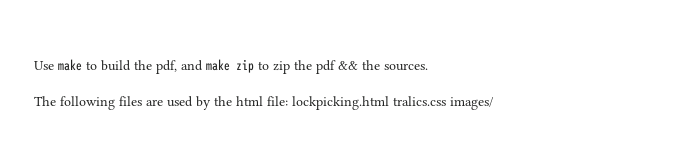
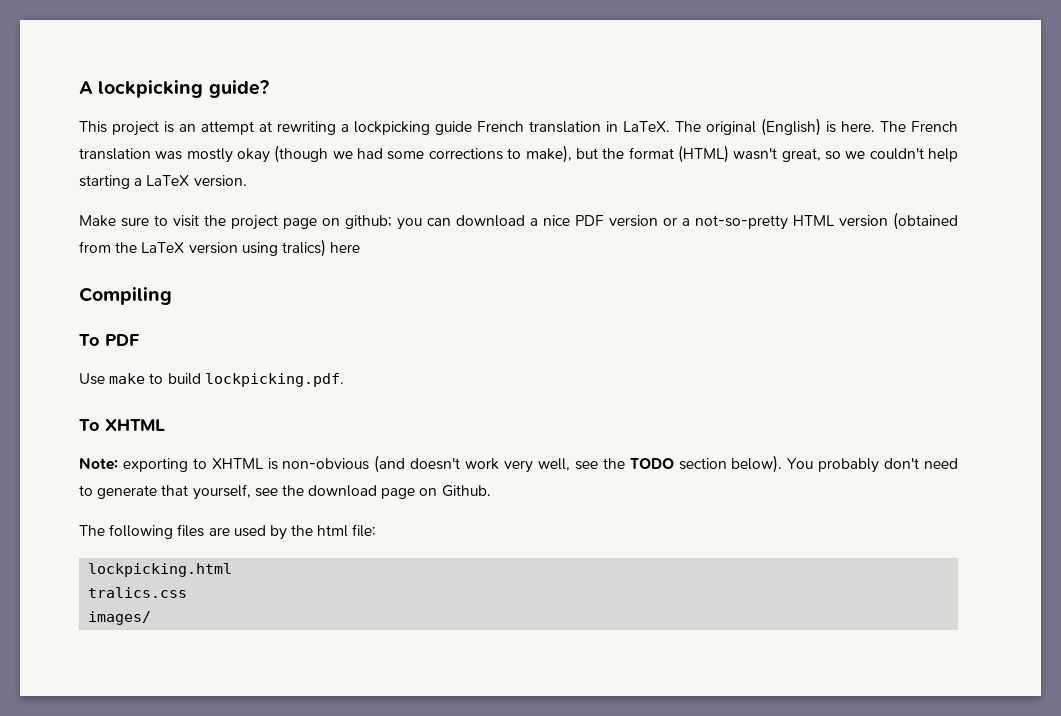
[34,59,428,74] Use make to build the pdf, and make zip to zip the pdf && the sources. -> [79,80,269,98] [79,118,958,136] [79,145,959,163] [79,175,247,189] [79,212,958,230] [79,239,361,257] [79,287,172,305] [79,334,139,346] [79,373,344,387] [79,419,165,431] [79,455,959,473] [79,484,491,500] A lockpicking guide? // This project is an attempt at rewriting a lockpicking guide French translation in LaTeX. The original (English) is here. The French translation was mostly okay (though we had some corrections to make), but the format (HTML) wasn't great, so we couldn't help starting a LaTeX version. // Make sure to visit the project page on github; you can download a nice PDF version or a not-so-pretty HTML version (obtained from the LaTeX version using tralics) here // Compiling // To PDF // Use make to build lockpicking.pdf. // To XHTML // Note: exporting to XHTML is non-obvious (and doesn't work very well, see the TODO section below). You probably don't need to generate that yourself, see the download page on Github.
(288, 101) none -> (377, 530) //
(389, 103) none -> (233, 570) //
(446, 101) none -> (188, 592) //

